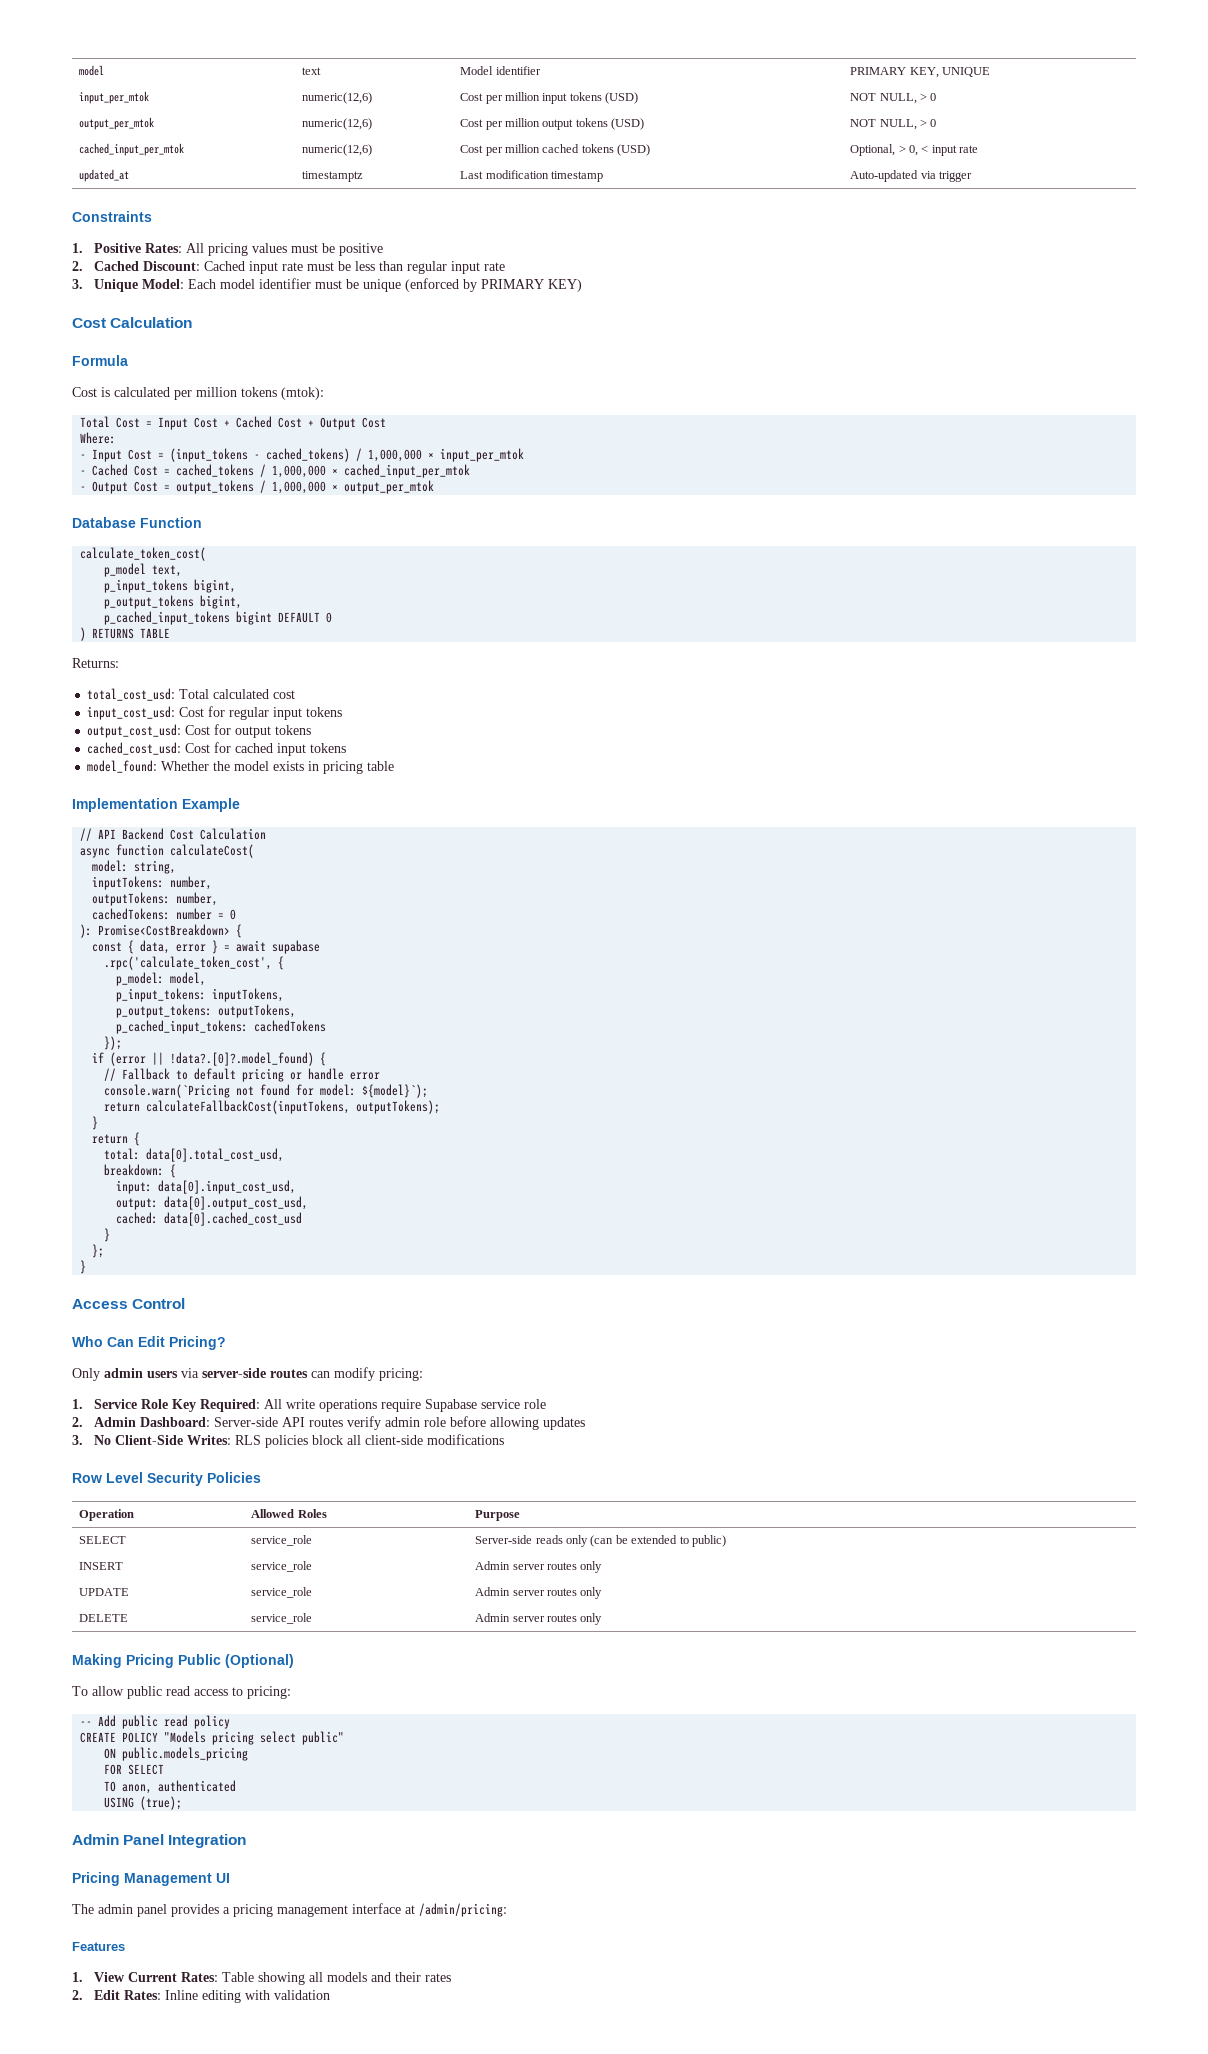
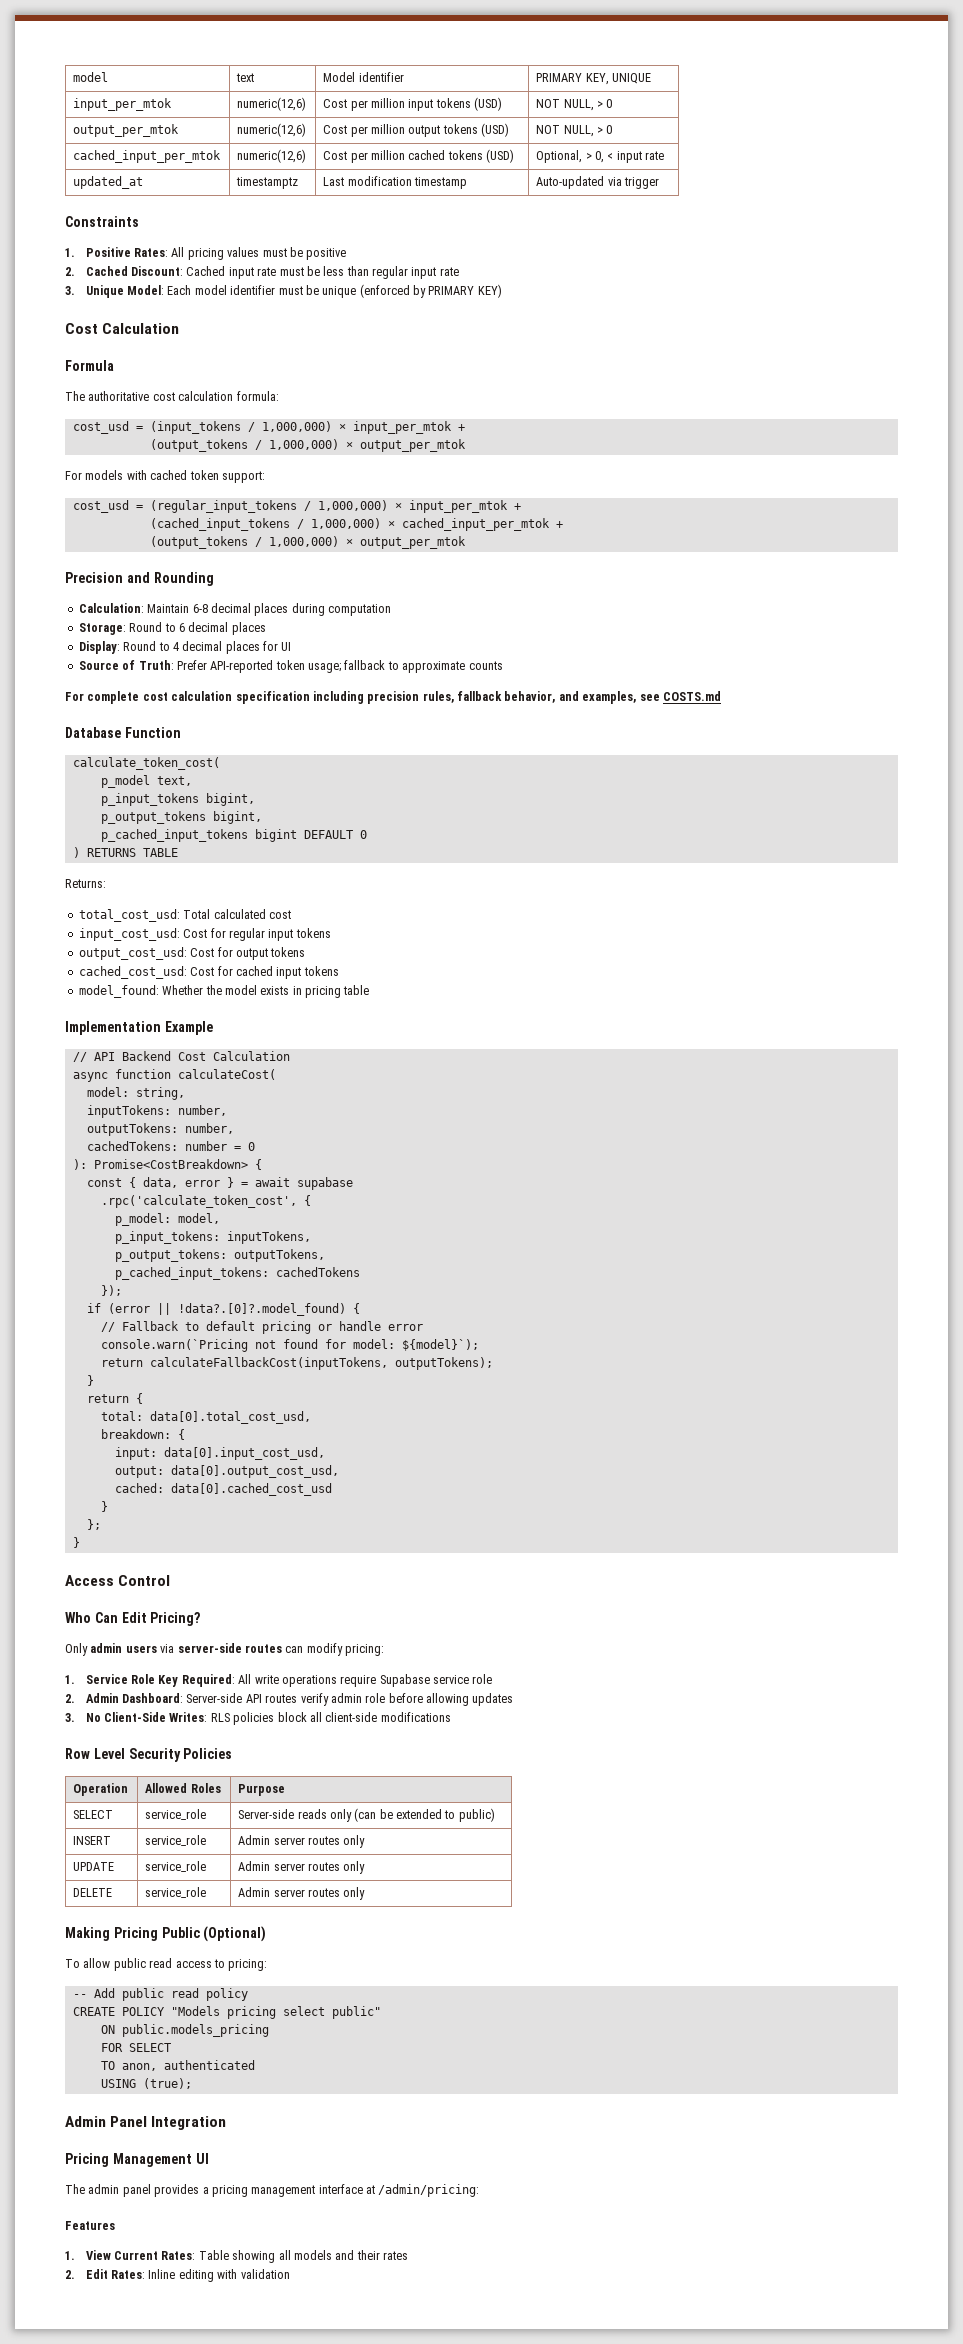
[72,387,324,400] [80,416,387,430] [80,432,117,444] [80,448,525,462] [80,464,471,478] [80,480,435,494] Cost is calculated per million tokens (mtok): // Total Cost = Input Cost + Cached Cost + Output Cost // Where: // - Input Cost = (input_tokens - cached_tokens) / 1,000,000 × input_per_mtok // - Cached Cost = cached_tokens / 1,000,000 × cached_input_per_mtok // - Output Cost = output_tokens / 1,000,000 × output_per_mtok -> [65,391,279,401] [72,421,465,434] [149,439,466,452] [65,470,265,483] [72,500,521,513] [149,518,563,531] [149,536,466,549] [65,572,214,586] [78,603,391,616] [78,622,266,635] [78,641,292,654] [78,660,503,673] [65,691,721,704] The authoritative cost calculation formula: // cost_usd = (input_tokens / 1,000,000) × input_per_mtok + // (output_tokens / 1,000,000) × output_per_mtok // For models with cached token support: // cost_usd = (regular_input_tokens / 1,000,000) × input_per_mtok + // (cached_input_tokens / 1,000,000) × cached_input_per_mtok + // (output_tokens / 1,000,000) × output_per_mtok // Precision and Rounding // Calculation: Maintain 6-8 decimal places during computation // Storage: Round to 6 decimal places // Display: Round to 4 decimal places for UI // Source of Truth: Prefer API-reported token usage; fallback to approximate counts // For complete cost calculation specification including precision rules, fallback behavior, and examples, see COSTS.md

